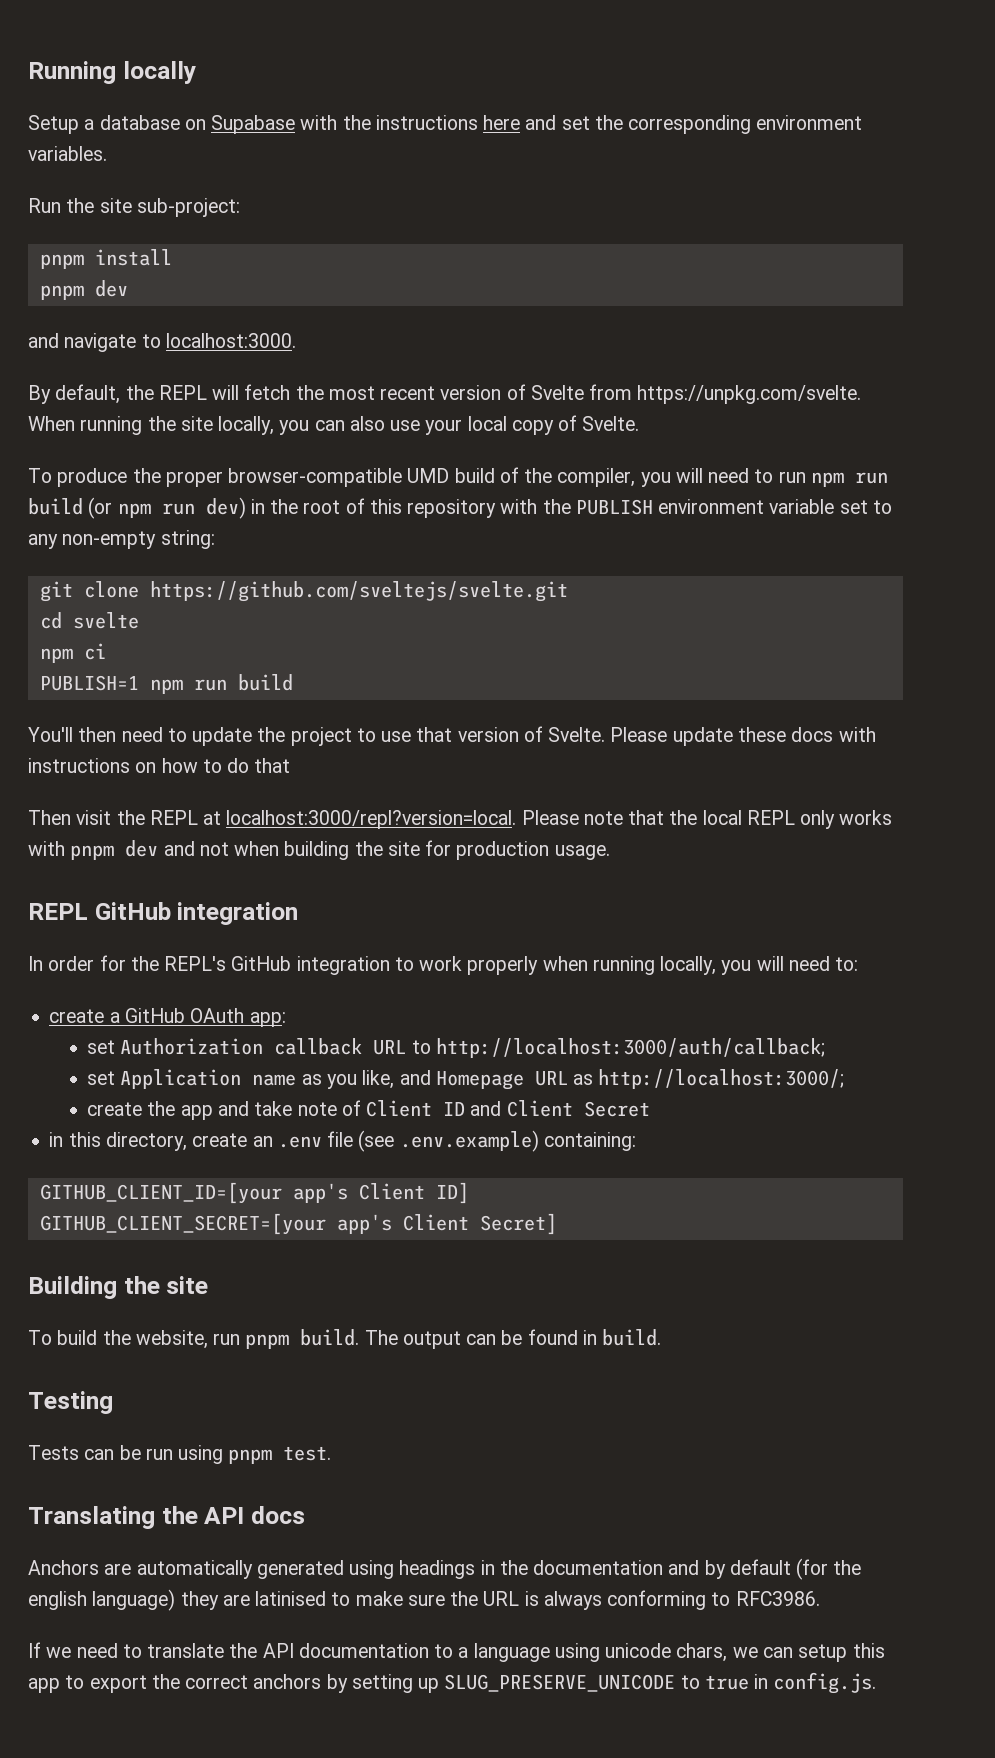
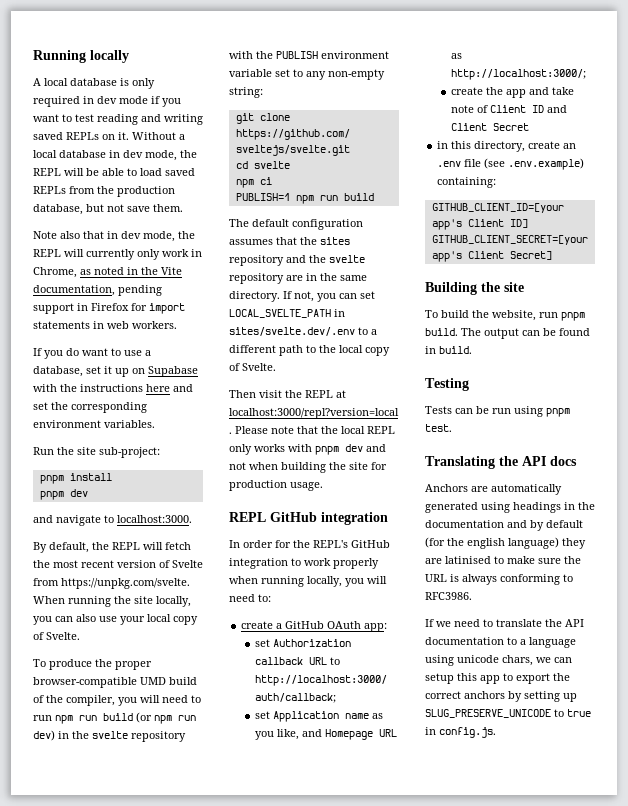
[28,115,180,134] Setup a database -> [33,78,155,89] [33,96,181,107] [33,114,203,125] [33,132,185,140] [33,150,197,161] [33,168,195,176] [33,186,175,197] [33,204,183,215] [33,231,195,242] [33,249,202,260] [33,267,182,278] [33,285,162,296] [33,303,185,314] [33,321,177,329] [33,348,151,359] [33,366,129,377] A local database is only required in dev mode if you want to test reading and writing saved REPLs on it. Without a local database in dev mode, the REPL will be able to load saved REPLs from the production database, but not save them. // Note also that in dev mode, the REPL will currently only work in Chrome, as noted in the Vite documentation, pending support in Firefox for import statements in web workers. // If you do want to use a database, set it up
[303,498,402,514] root of this -> [92,731,128,739] svelte
[28,726,876,746] [28,758,291,773] You'll then need to update the project to use that version of Svelte. Please update these docs with instructions on how to do that -> [229,219,363,230] [229,237,350,245] [229,255,365,266] [229,273,367,284] [229,291,375,302] [229,309,345,318] [229,327,377,336] [229,345,390,356] [229,363,276,371] The default configuration assumes that the sites repository and the svelte repository are in the same directory. If not, you can set LOCAL_SVELTE_PATH in sites/svelte.dev/.env to a different path to the local copy of Svelte.

